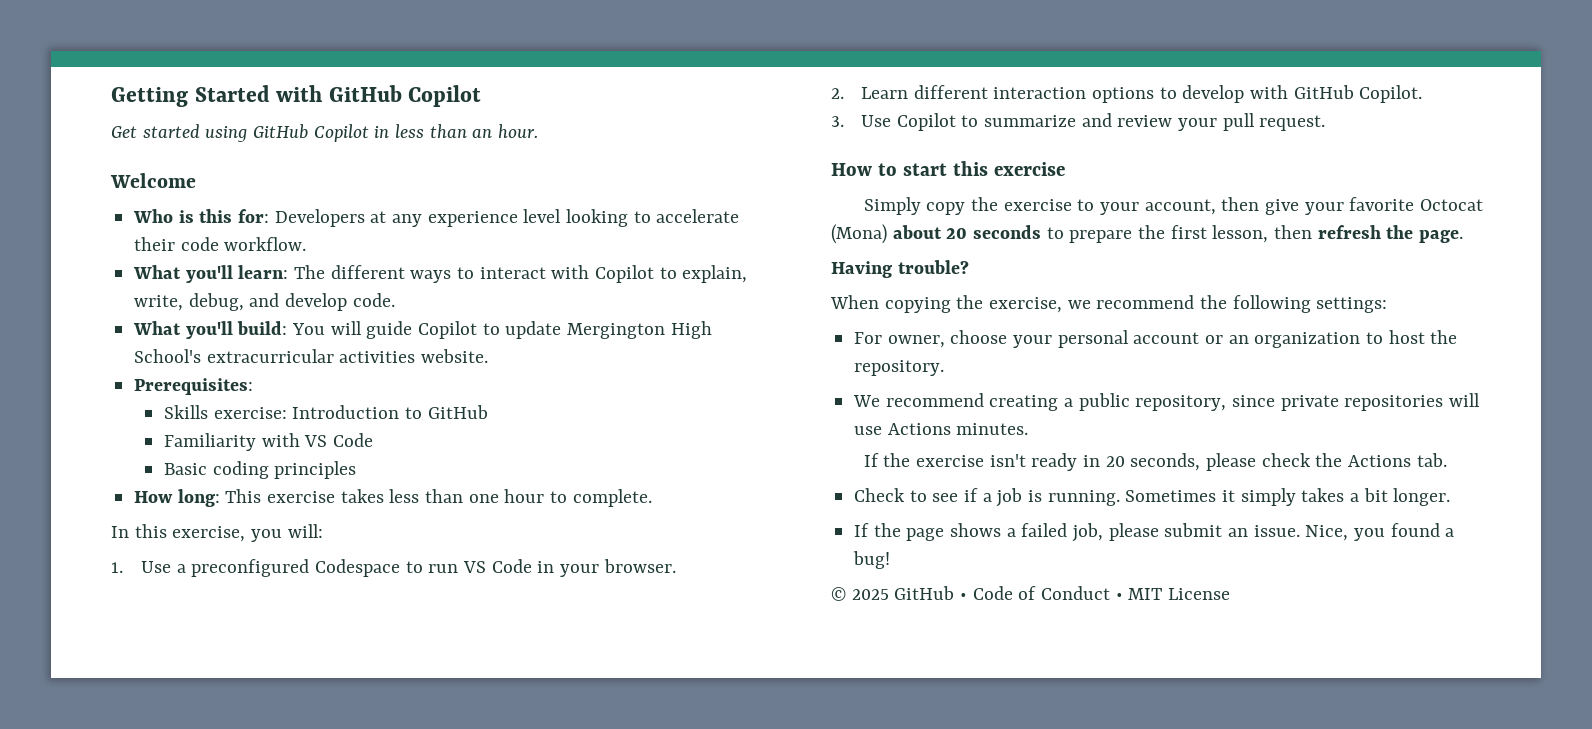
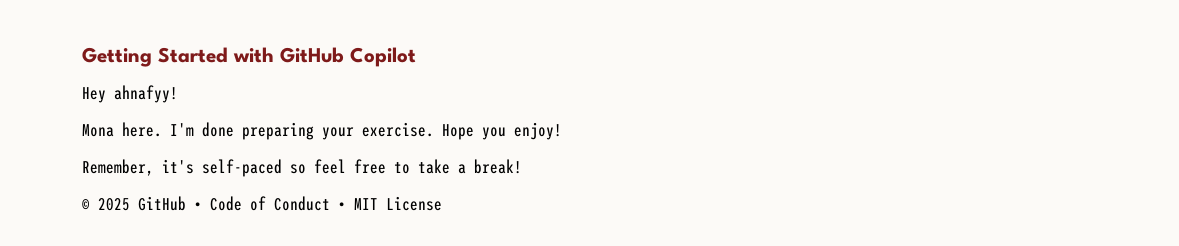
[111,124,539,142] [110,173,196,188] [133,209,740,227] [134,237,307,251] [133,265,748,283] [134,293,395,311] [133,321,712,339] [134,349,489,363] [134,378,254,395] [164,405,488,419] [164,433,374,451] [164,461,357,479] [134,489,652,507] [111,524,323,542] [111,559,676,577] [831,85,1423,103] [831,113,1326,131] [831,161,1065,176] [863,197,1484,215] [831,224,1464,244] [831,260,969,278] [830,295,1388,313] [854,330,1458,348] [854,360,945,376] [853,393,1481,411] [854,423,1029,435] [863,453,1447,471] [854,488,1451,507] [854,523,1455,542] [853,551,891,569] Get started using GitHub Copilot in less than an hour. // Welcome // Who is this for: Developers at any experience level looking to accelerate their code workflow. // What you'll learn: The different ways to interact with Copilot to explain, write, debug, and develop code. // What you'll build: You will guide Copilot to update Mergington High School's extracurricular activities website. // Prerequisites: // Skills exercise: Introduction to GitHub // Familiarity with VS Code // Basic coding principles // How long: This exercise takes less than one hour to complete. // In this exercise, you will: // 1. Use a preconfigured Codespace to run VS Code in your browser. // 2. Learn different interaction options to develop with GitHub Copilot. // 3. Use Copilot to summarize and review your pull request. // How to start this exercise // Simply copy the exercise to your account, then give your favorite Octocat (Mona) about 20 seconds to prepare the first lesson, then refresh the page. // Having trouble? // When copying the exercise, we recommend the following settings: // For owner, choose your personal account or an organization to host the repository. // We recommend creating a public repository, since private repositories will use Actions minutes. // If the exercise isn't ready in 20 seconds, please check the Actions tab. // Check to see if a job is running. Sometimes it simply takes a bit longer. // If the page shows a failed job, please submit an issue. Nice, you found a bug! -> [82,85,178,103] [82,122,562,140] [82,159,522,177] Hey ahnafyy! // Mona here. I'm done preparing your exercise. Hope you enjoy! // Remember, it's self-paced so feel free to take a break!

